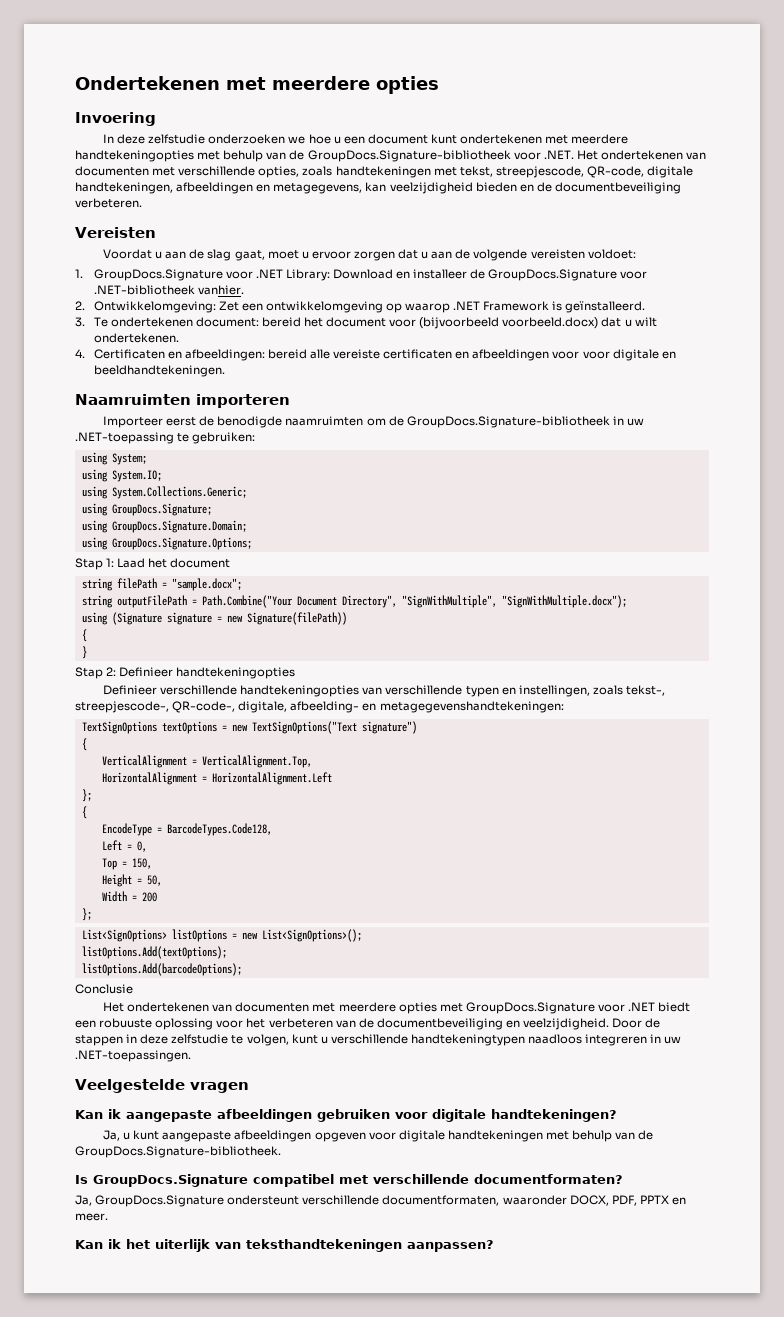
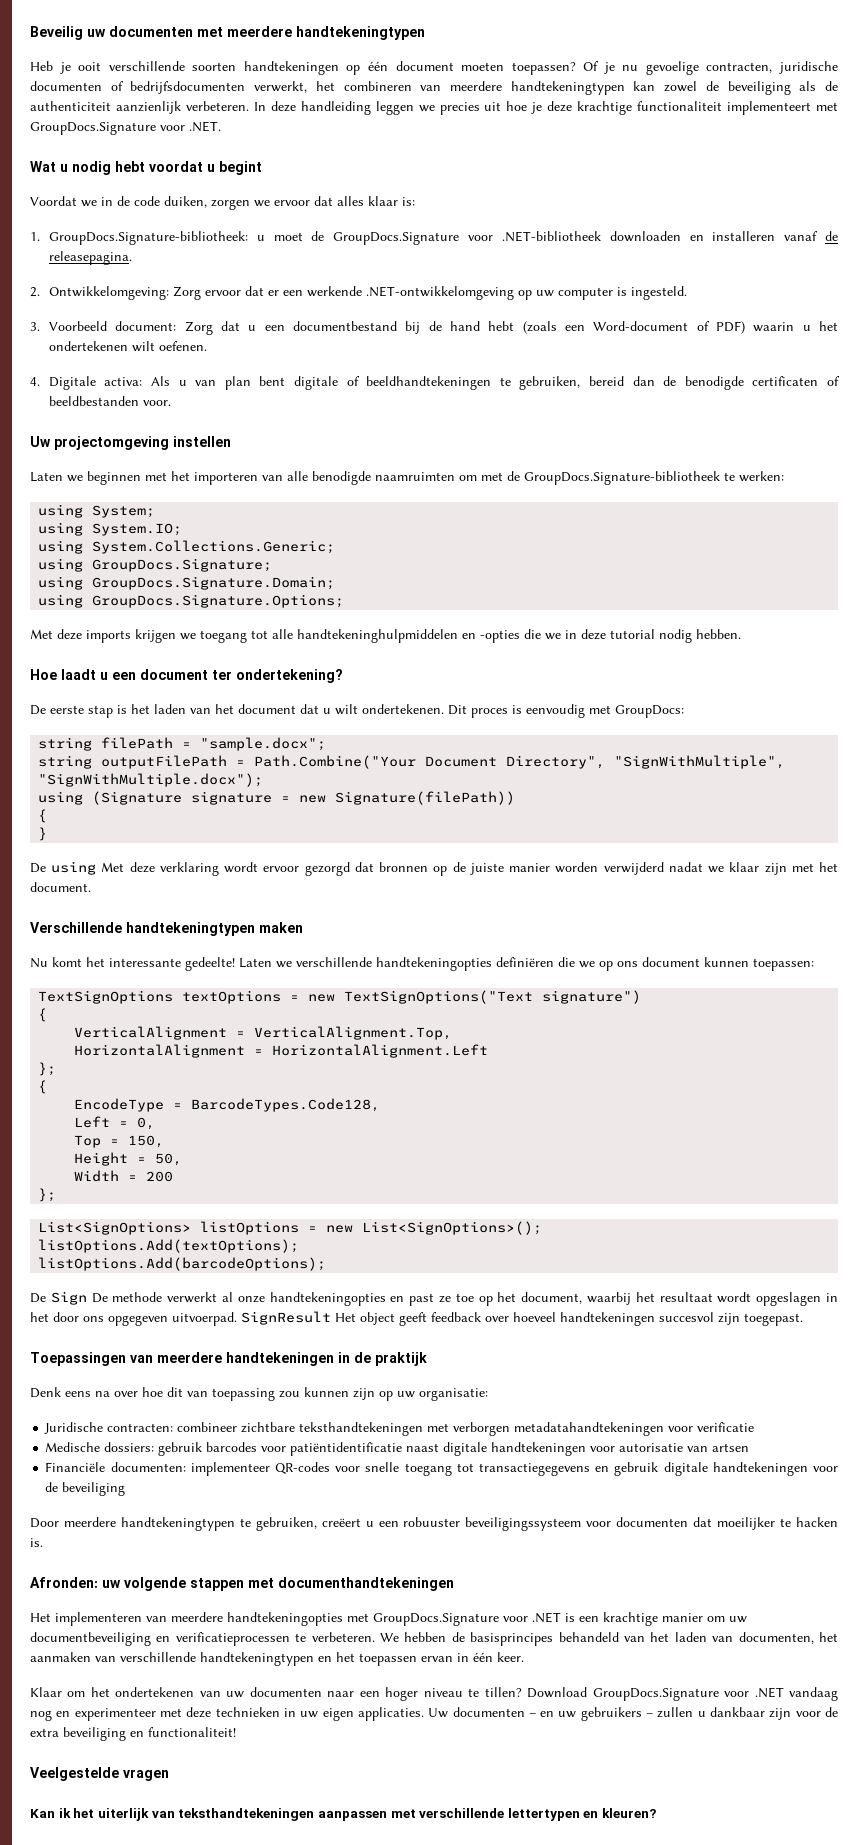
[75,76,439,94] [75,112,156,126] [102,134,629,144] [75,150,707,162] [75,166,694,178] [75,182,681,194] [75,198,142,208] [75,227,156,238] [102,249,636,261] [75,269,648,281] [93,285,244,295] [75,301,646,313] [75,317,657,329] [93,333,179,343] [75,349,676,361] [93,365,225,377] [75,394,290,408] [102,416,215,428] Ondertekenen met meerdere opties // Invoering // In deze zelfstudie onderzoeken we hoe u een document kunt ondertekenen met meerdere handtekeningopties met behulp van de GroupDocs.Signature-bibliotheek voor .NET. Het ondertekenen van documenten met verschillende opties, zoals handtekeningen met tekst, streepjescode, QR-code, digitale handtekeningen, afbeeldingen en metagegevens, kan veelzijdigheid bieden en de documentbeveiliging verbeteren. // Vereisten // Voordat u aan de slag gaat, moet u ervoor zorgen dat u aan de volgende vereisten voldoet: // 1. GroupDocs.Signature voor .NET Library: Download en installeer de GroupDocs.Signature voor .NET-bibliotheek vanhier. // 2. Ontwikkelomgeving: Zet een ontwikkelomgeving op waarop .NET Framework is geïnstalleerd. // 3. Te ondertekenen document: bereid het document voor (bijvoorbeeld voorbeeld.docx) dat u wilt ondertekenen. // 4. Certificaten en afbeeldingen: bereid alle vereiste certificaten en afbeeldingen voor voor digitale en beeldhandtekeningen. // Naamruimten importeren // Importeer eerst de -> [30,26,425,40] [30,61,838,75] [30,81,838,95] [30,101,838,115] [30,121,221,135] [30,161,262,175] [30,196,415,210] [30,231,838,245] [48,251,132,265] [30,286,687,300] [30,321,839,335] [48,341,207,352] [30,376,841,390] [48,396,171,406] [30,436,231,450] [30,471,308,485] Beveilig uw documenten met meerdere handtekeningtypen // Heb je ooit verschillende soorten handtekeningen op één document moeten toepassen? Of je nu gevoelige contracten, juridische documenten of bedrijfsdocumenten verwerkt, het combineren van meerdere handtekeningtypen kan zowel de beveiliging als de authenticiteit aanzienlijk verbeteren. In deze handleiding leggen we precies uit hoe je deze krachtige functionaliteit implementeert met GroupDocs.Signature voor .NET. // Wat u nodig hebt voordat u begint // Voordat we in de code duiken, zorgen we ervoor dat alles klaar is: // 1. GroupDocs.Signature-bibliotheek: u moet de GroupDocs.Signature voor .NET-bibliotheek downloaden en installeren vanaf de releasepagina. // 2. Ontwikkelomgeving: Zorg ervoor dat er een werkende .NET-ontwikkelomgeving op uw computer is ingesteld. // 3. Voorbeeld document: Zorg dat u een documentbestand bij de hand hebt (zoals een Word-document of PDF) waarin u het ondertekenen wilt oefenen. // 4. Digitale activa: Als u van plan bent digitale of beeldhandtekeningen te gebruiken, bereid dan de benodigde certificaten of beeldbestanden voor. // Uw projectomgeving instellen // Laten we beginnen met het importeren van alle
[388,416,644,428] [75,432,256,444] de GroupDocs.Signature-bibliotheek in uw .NET-toepassing te gebruiken: -> [481,471,784,485] met de GroupDocs.Signature-bibliotheek te werken:
[75,558,231,570] Stap 1: Laad het document -> [30,629,741,643] [30,669,343,683] [30,704,684,718] Met deze imports krijgen we toegang tot alle handtekeninghulpmiddelen en -opties die we in deze tutorial nodig hebben. // Hoe laadt u een document ter ondertekening? // De eerste stap is het laden van het document dat u wilt ondertekenen. Dit proces is eenvoudig met GroupDocs:
[75,667,296,679] [102,685,665,697] [75,701,564,713] Stap 2: Definieer handtekeningopties // Definieer verschillende handtekeningopties van verschillende typen en instellingen, zoals tekst-, streepjescode-, QR-code-, digitale, afbeelding- en metagegevenshandtekeningen: -> [30,861,838,876] [30,882,91,892] [30,922,303,936] [30,957,814,971] De using Met deze verklaring wordt ervoor gezorgd dat bronnen op de juiste manier worden verwijderd nadat we klaar zijn met het document. // Verschillende handtekeningtypen maken // Nu komt het interessante gedeelte! Laten we verschillende handtekeningopties definiëren die we op ons document kunnen toepassen:
[75,984,133,994] [102,1002,691,1014] [75,1018,661,1030] [75,1034,682,1046] [75,1050,191,1062] [75,1079,249,1093] [75,1109,617,1122] [102,1130,654,1142] [75,1146,281,1158] [75,1174,623,1187] [75,1195,686,1207] [75,1213,108,1221] Conclusie // Het ondertekenen van documenten met meerdere opties met GroupDocs.Signature voor .NET biedt een robuuste oplossing voor het verbeteren van de documentbeveiliging en veelzijdigheid. Door de stappen in deze zelfstudie te volgen, kunt u verschillende handtekeningtypen naadloos integreren in uw .NET-toepassingen. // Veelgestelde vragen // Kan ik aangepaste afbeeldingen gebruiken voor digitale handtekeningen? // Ja, u kunt aangepaste afbeeldingen opgeven voor digitale handtekeningen met behulp van de GroupDocs.Signature-bibliotheek. // Is GroupDocs.Signature compatibel met verschillende documentformaten? // Ja, GroupDocs.Signature ondersteunt verschillende documentformaten, waaronder DOCX, PDF, PPTX en meer. -> [30,1291,838,1306] [30,1311,803,1326] [30,1352,427,1366] [30,1387,488,1401] [44,1422,755,1436] [45,1442,750,1456] [45,1462,839,1476] [45,1482,126,1496] [30,1517,838,1531] [30,1538,43,1547] [30,1577,454,1591] [30,1612,747,1626] [30,1632,838,1646] [30,1652,524,1666] [30,1687,839,1701] [30,1707,839,1721] [30,1727,236,1741] [30,1767,169,1781] De Sign De methode verwerkt al onze handtekeningopties en past ze toe op het document, waarbij het resultaat wordt opgeslagen in het door ons opgegeven uitvoerpad. SignResult Het object geeft feedback over hoeveel handtekeningen succesvol zijn toegepast. // Toepassingen van meerdere handtekeningen in de praktijk // Denk eens na over hoe dit van toepassing zou kunnen zijn op uw organisatie: // Juridische contracten: combineer zichtbare teksthandtekeningen met verborgen metadatahandtekeningen voor verificatie // Medische dossiers: gebruik barcodes voor patiëntidentificatie naast digitale handtekeningen voor autorisatie van artsen // Financiële documenten: implementeer QR-codes voor snelle toegang tot transactiegegevens en gebruik digitale handtekeningen voor de beveiliging // Door meerdere handtekeningtypen te gebruiken, creëert u een robuuster beveiligingssysteem voor documenten dat moeilijker te hacken is. // Afronden: uw volgende stappen met documenthandtekeningen // Het implementeren van meerdere handtekeningopties met GroupDocs.Signature voor .NET is een krachtige manier om uw documentbeveiliging en verificatieprocessen te verbeteren. We hebben de basisprincipes behandeld van het laden van documenten, het aanmaken van verschillende handtekeningtypen en het toepassen ervan in één keer. // Klaar om het ondertekenen van uw documenten naar een hoger niveau te tillen? Download GroupDocs.Signature voor .NET vandaag nog en experimenteer met deze technieken in uw eigen applicaties. Uw documenten – en uw gebruikers – zullen u dankbaar zijn voor de extra beveiliging en functionaliteit! // Veelgestelde vragen
[407,1240,494,1252] aanpassen? -> [317,1808,657,1821] aanpassen met verschillende lettertypen en kleuren?

